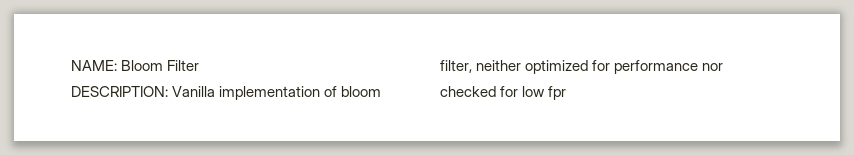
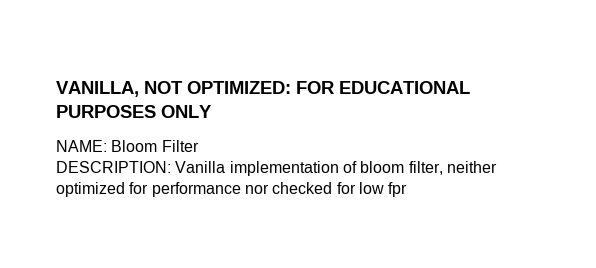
(71, 65) none -> [56,81,470,97] [56,105,212,118] VANILLA, NOT OPTIMIZED: FOR EDUCATIONAL PURPOSES ONLY //

